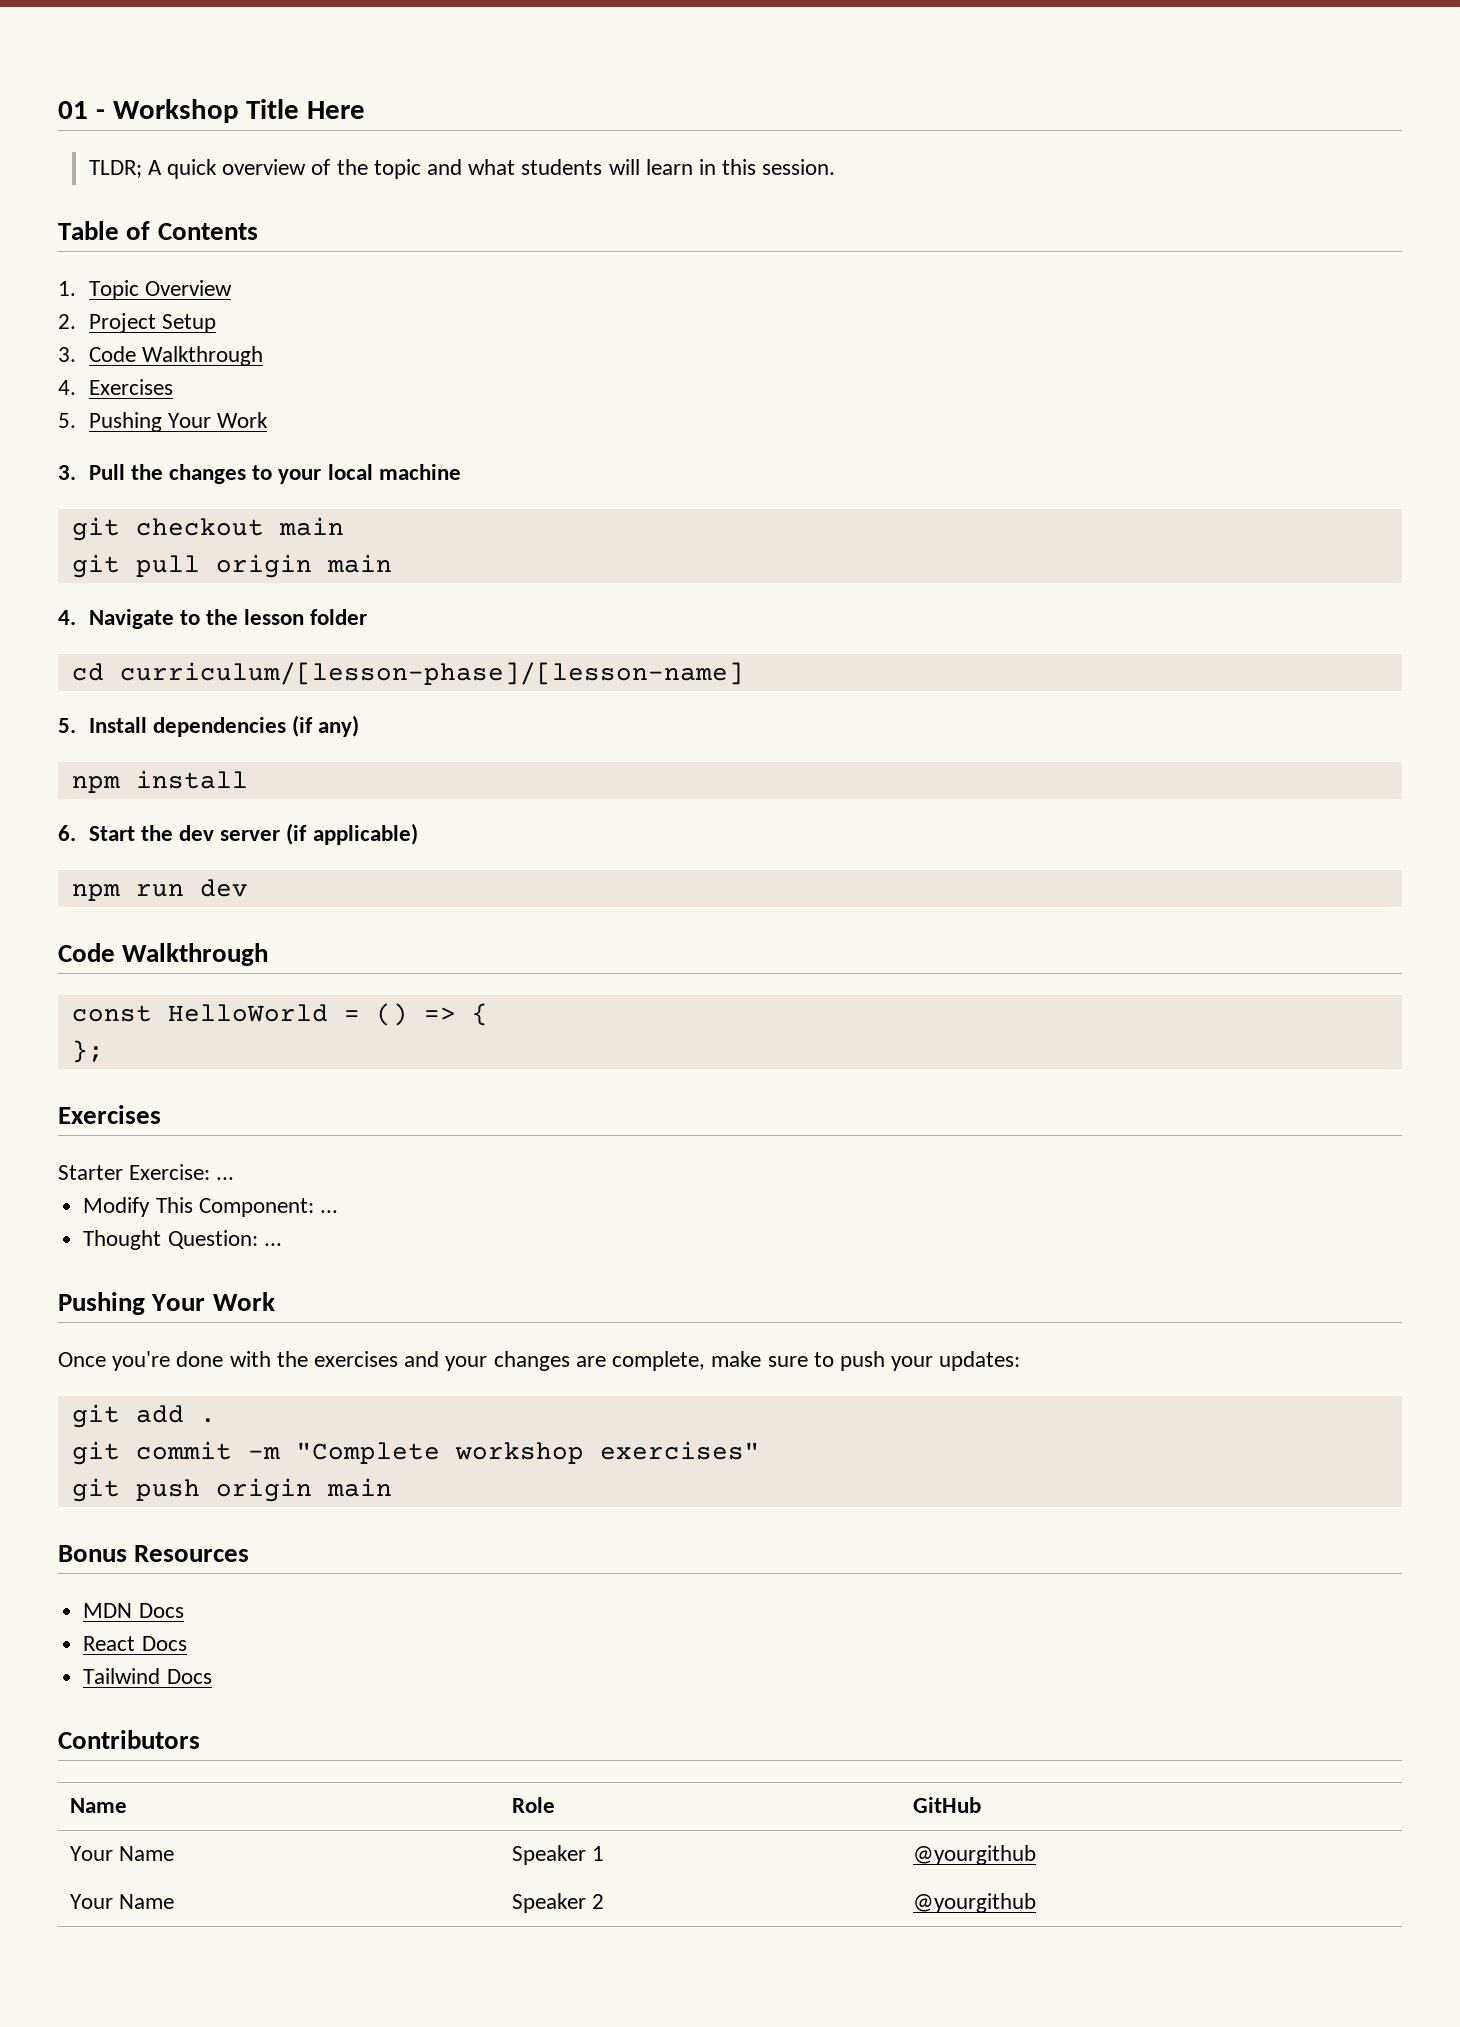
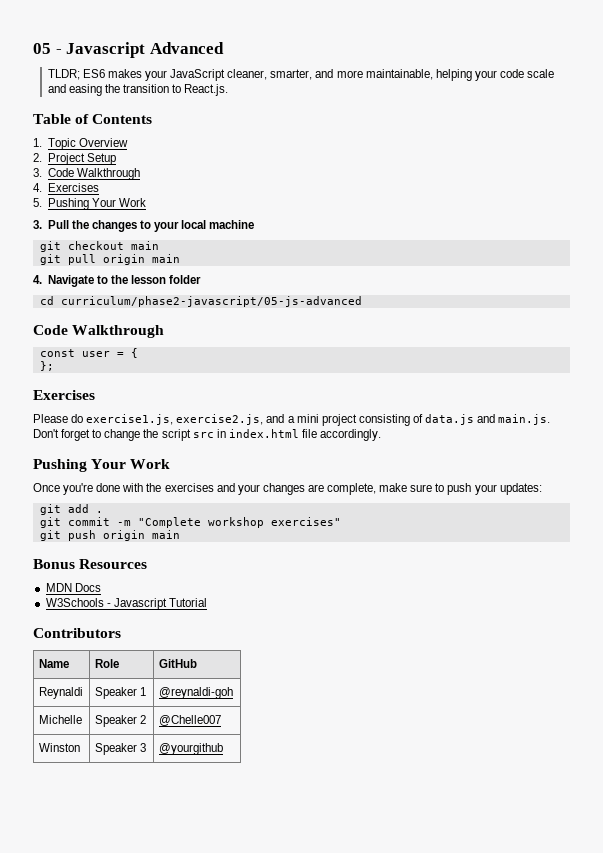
[58,99,366,123] [88,159,836,179] 01 - Workshop Title Here // TLDR; A quick overview of the topic and what students will learn in this session. -> [33,42,224,58] [47,69,555,81] [47,84,229,96] 05 - Javascript Advanced // TLDR; ES6 makes your JavaScript cleaner, smarter, and more maintainable, helping your code scale and easing the transition to React.js.
[119,662,744,685] [58,715,360,737] [71,770,248,793] [58,823,418,845] [71,879,248,901] curriculum/[lesson-phase]/[lesson-name] // 5. Install dependencies (if any) // npm install // 6. Start the dev server (if applicable) // npm run dev -> [60,296,362,307] curriculum/phase2-javascript/05-js-advanced
[167,1003,456,1026] HelloWorld = () => -> [81,351,124,357] user =
[58,1164,235,1180] [83,1197,338,1217] [83,1230,282,1250] Starter Exercise: ... // Modify This Component: ... // Thought Question: ... -> [33,414,551,426] [33,429,382,441] Please do exercise1.js, exercise2.js, and a mini project consisting of data.js and main.js. Don't forget to change the script src in index.html file accordingly.
[83,1636,187,1651] [83,1668,212,1684] React Docs // Tailwind Docs -> [45,598,207,610] W3Schools - Javascript Tutorial
[69,1846,174,1861] Your Name -> [38,687,83,699] Reynaldi
[912,1845,1036,1865] [69,1894,174,1909] @yourgithub // Your Name -> [158,687,233,699] [38,715,82,724] @reynaldi-goh // Michelle
(604, 1901) none -> [158,715,221,726] [38,743,80,752] [94,743,146,755] | @Chelle007 // Winston | Speaker 3

